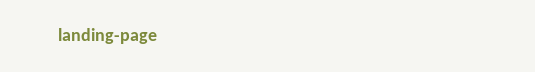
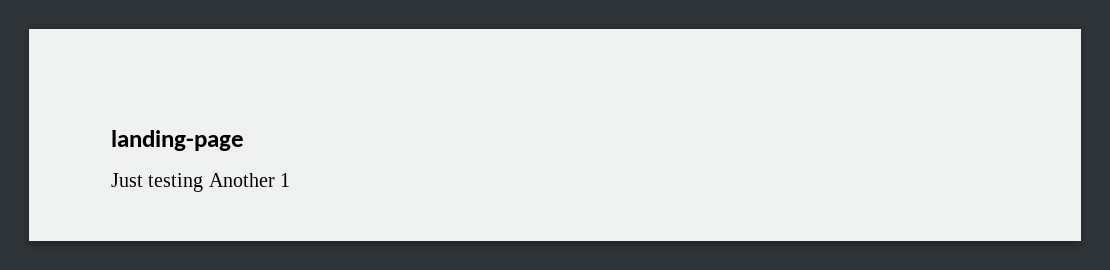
(157, 36) none -> [111,173,291,192] // Just testing Another 1

